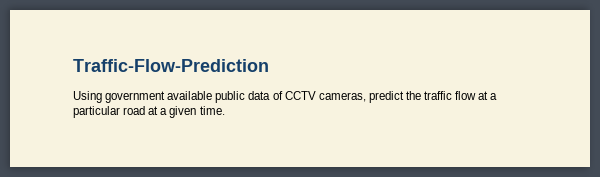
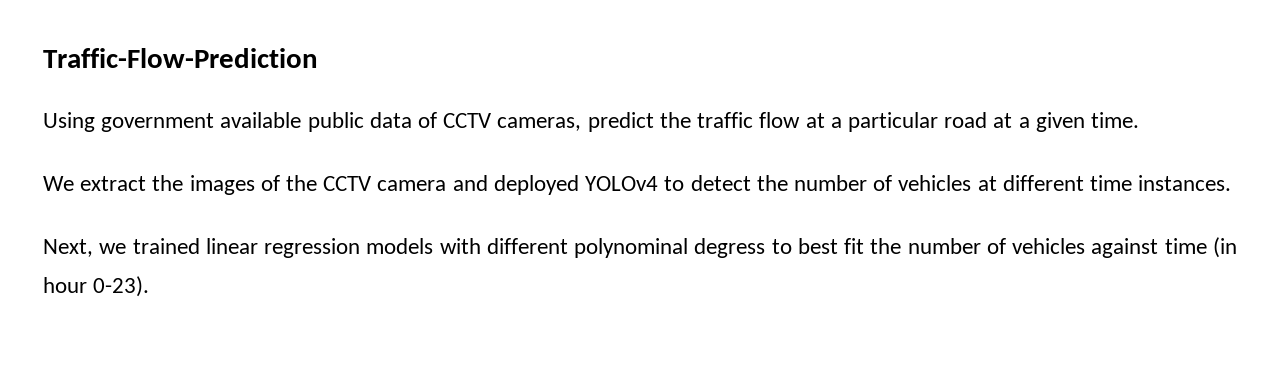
(225, 110) none -> [43,175,1232,195] [43,237,1238,258] [43,276,150,297] // We extract the images of the CCTV camera and deployed YOLOv4 to detect the number of vehicles at different time instances. // Next, we trained linear regression models with different polynominal degress to best fit the number of vehicles against time (in hour 0-23).

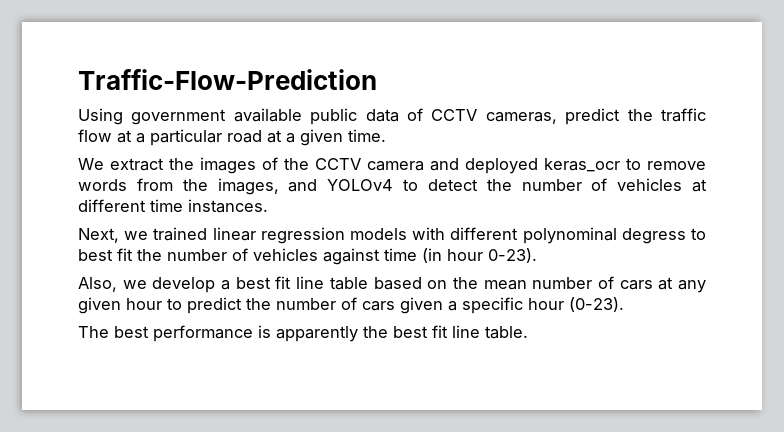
(579, 185) none -> [544,158,706,172] [78,178,318,195] keras_ocr to remove words from the images, and
(150, 286) none -> [78,276,706,293] [78,297,624,314] [78,325,528,342] // Also, we develop a best fit line table based on the mean number of cars at any given hour to predict the number of cars given a specific hour (0-23). // The best performance is apparently the best fit line table.

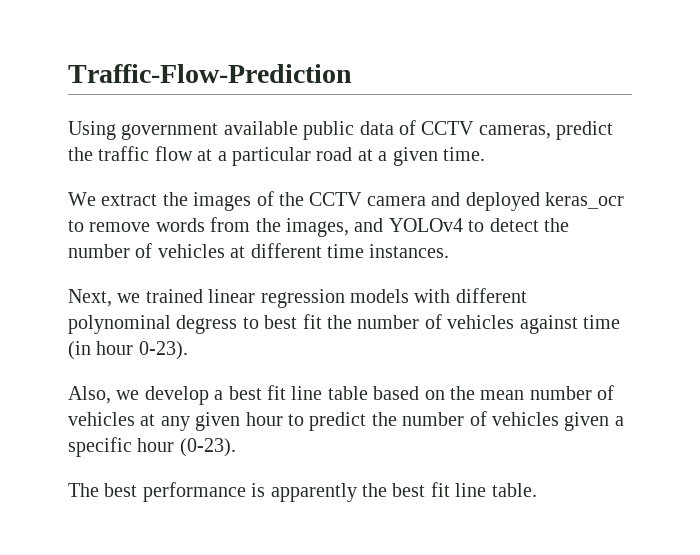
[619,280,653,290] cars -> [68,412,135,426] vehicles
[362,301,395,311] cars -> [491,412,559,426] vehicles

